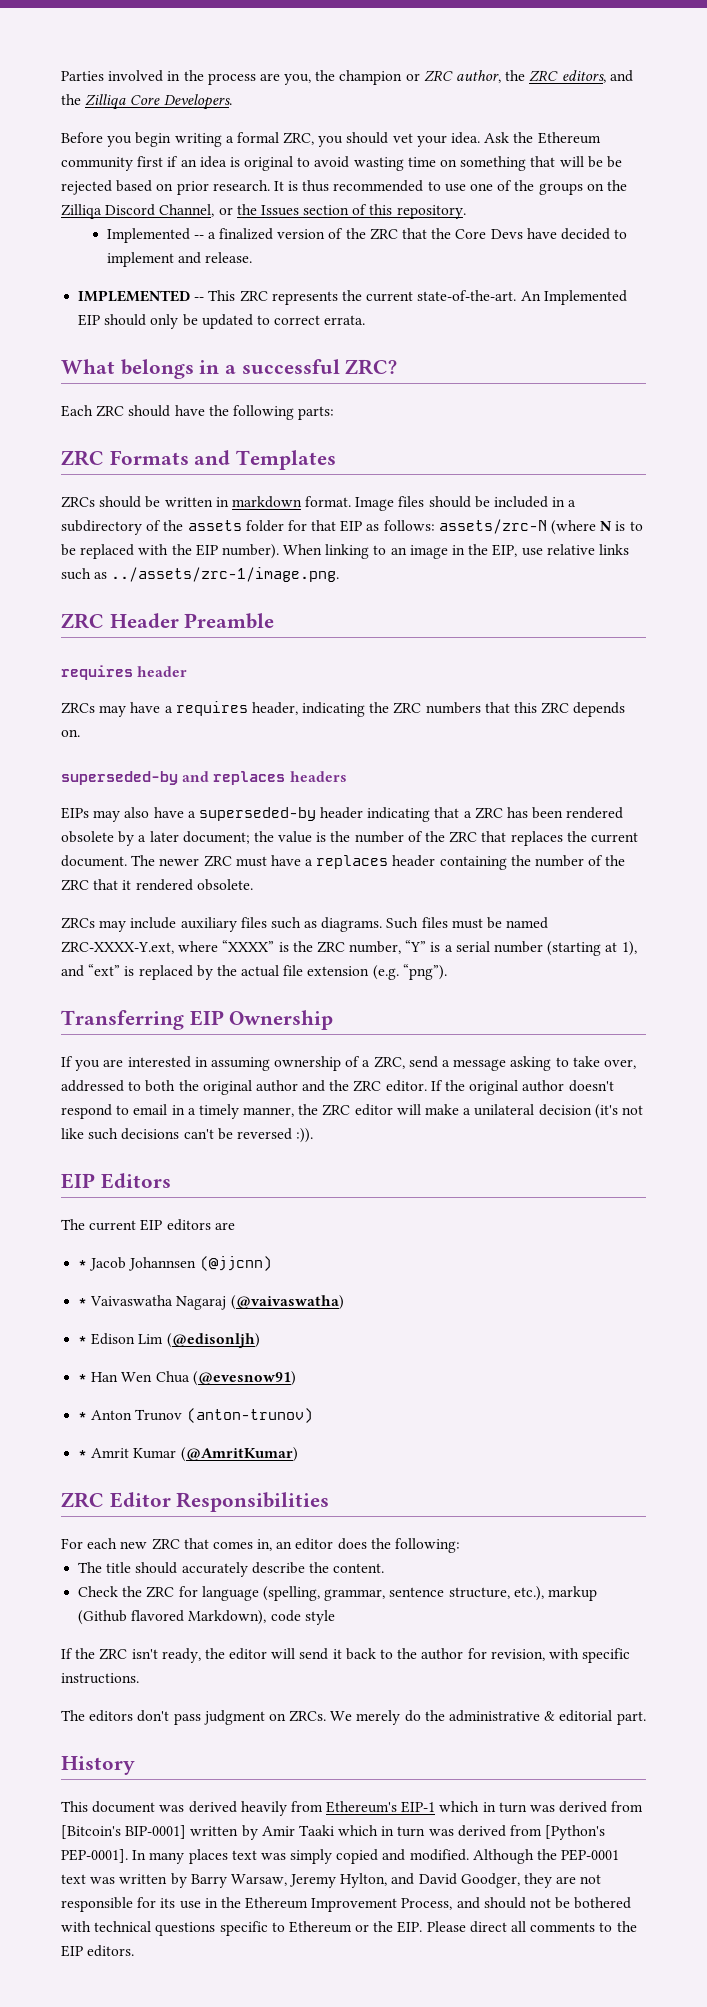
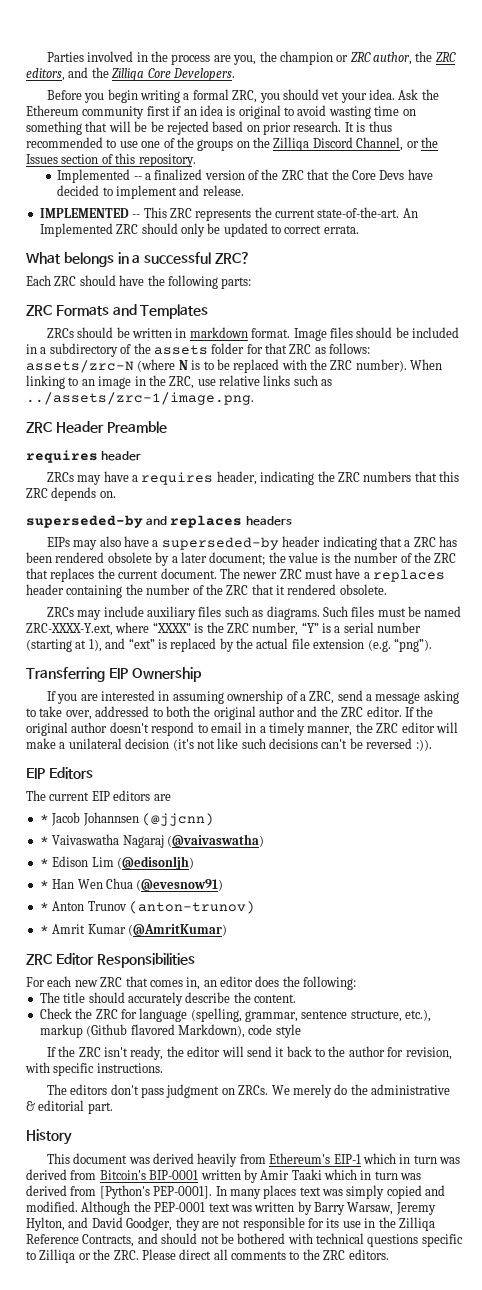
[78,314,101,326] EIP -> [116,224,139,234] ZRC
[340,520,363,532] EIP -> [289,344,312,354] ZRC
[195,544,218,556] EIP -> [330,360,353,370] ZRC
[492,544,518,557] EIP, -> [169,376,195,389] ZRC,
[61,1825,187,1839] [Bitcoin's BIP-0001] -> [99,1170,199,1180] Bitcoin's BIP-0001
[245,1897,453,1912] Ethereum Improvement Process, -> [398,1217,435,1231] [26,1234,135,1247] Zilliqa Reference Contracts,
[288,1921,423,1933] Ethereum or the EIP. -> [39,1249,139,1263] Zilliqa or the ZRC.
[61,1945,83,1957] EIP -> [323,1250,346,1260] ZRC

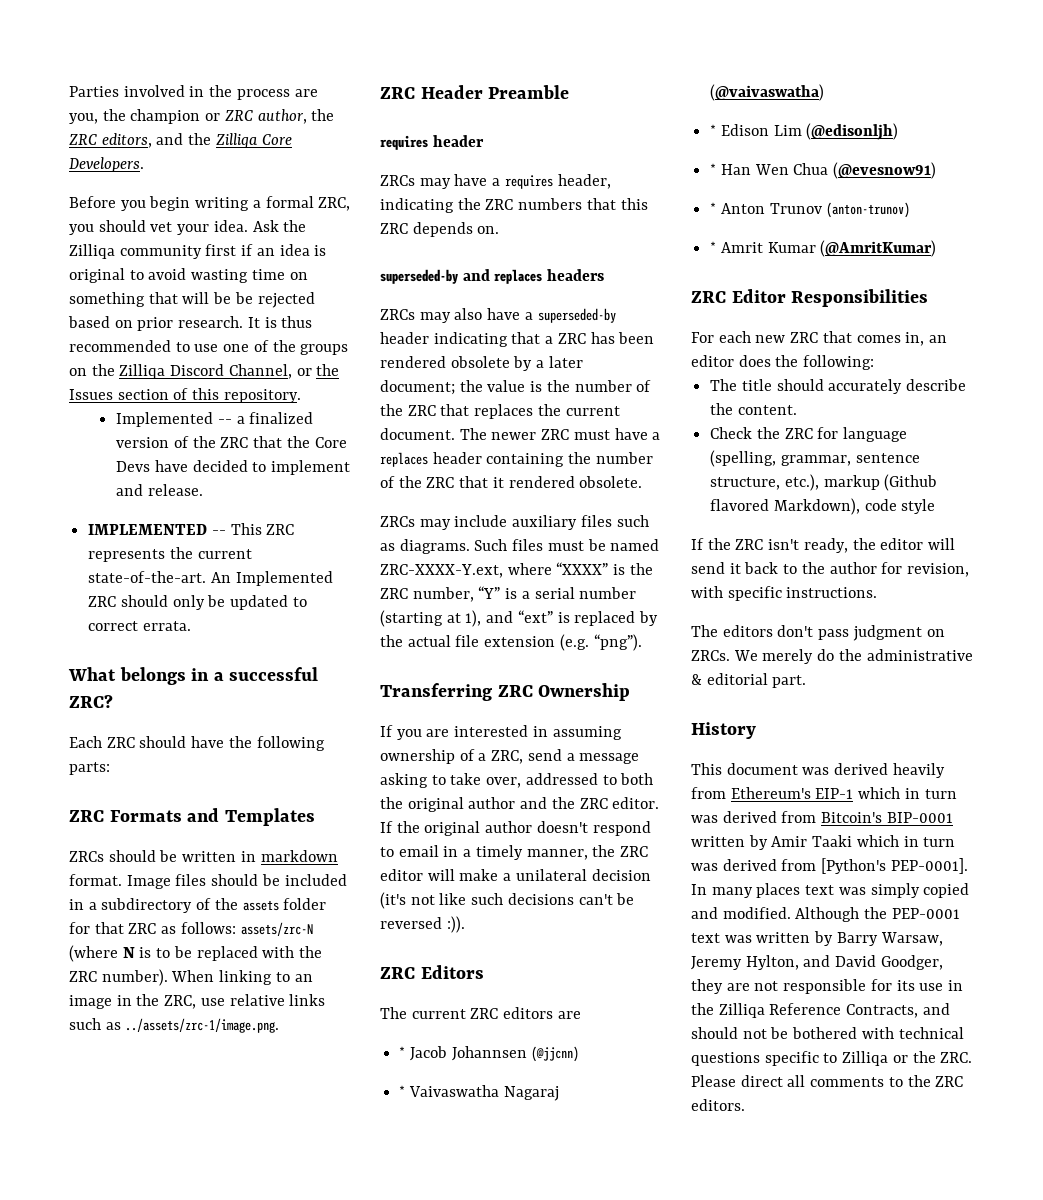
[26,105,79,116] Ethereum -> [69,244,115,259] Zilliqa
[46,537,70,547] EIPs -> [380,309,415,320] ZRCs
[108,668,128,679] EIP -> [497,685,533,697] ZRC
[26,768,45,779] EIP -> [380,967,415,979] ZRC
[91,791,110,801] EIP -> [470,1008,499,1019] ZRC

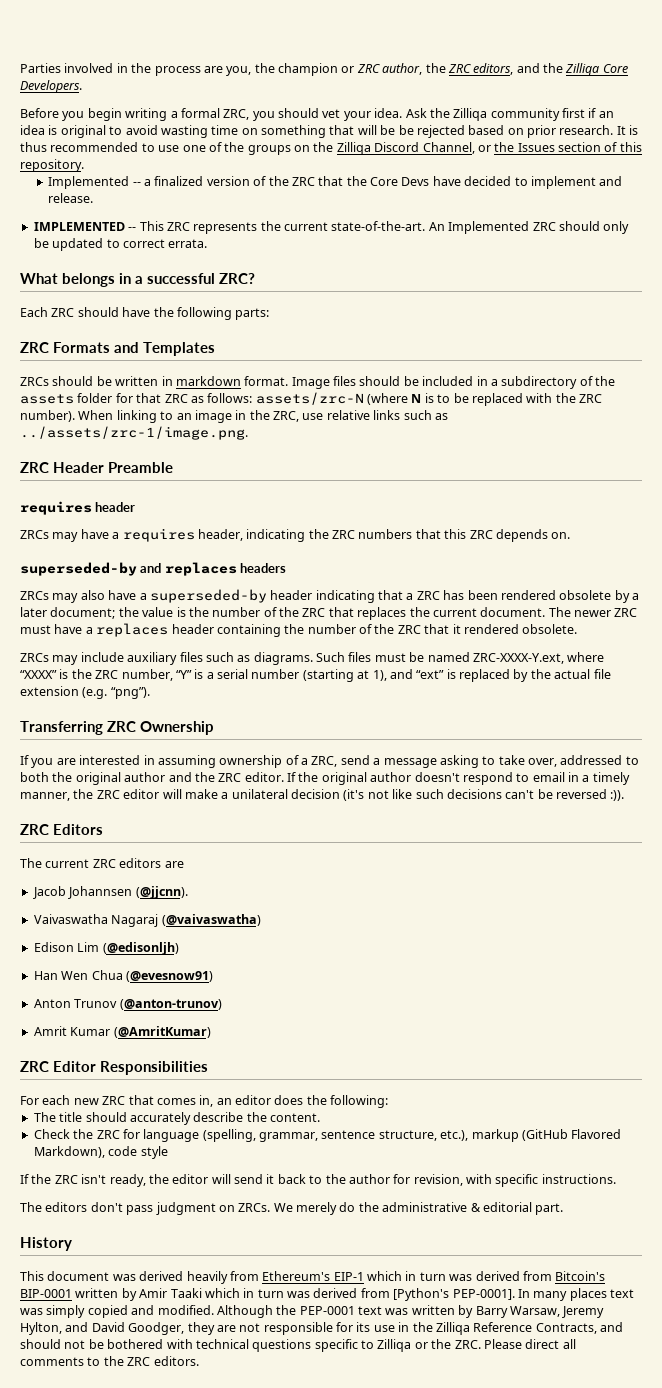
[399,1046,406,1058] * -> (184, 864) none
[531,1046,580,1062] [399,1085,406,1097] (@jjcnn) // * -> [135,886,188,899] (@jjcnn). //
[710,124,717,136] * -> (261, 920) none
[710,163,717,175] * -> (179, 948) none
[710,202,717,214] * -> (213, 976) none
[826,202,911,218] [710,241,717,253] (anton-trunov) // * -> [119,999,222,1010] (@anton-trunov) //
[884,474,938,491] [710,499,770,511] (Github flavored -> [521,1129,622,1141] (GitHub Flavored

